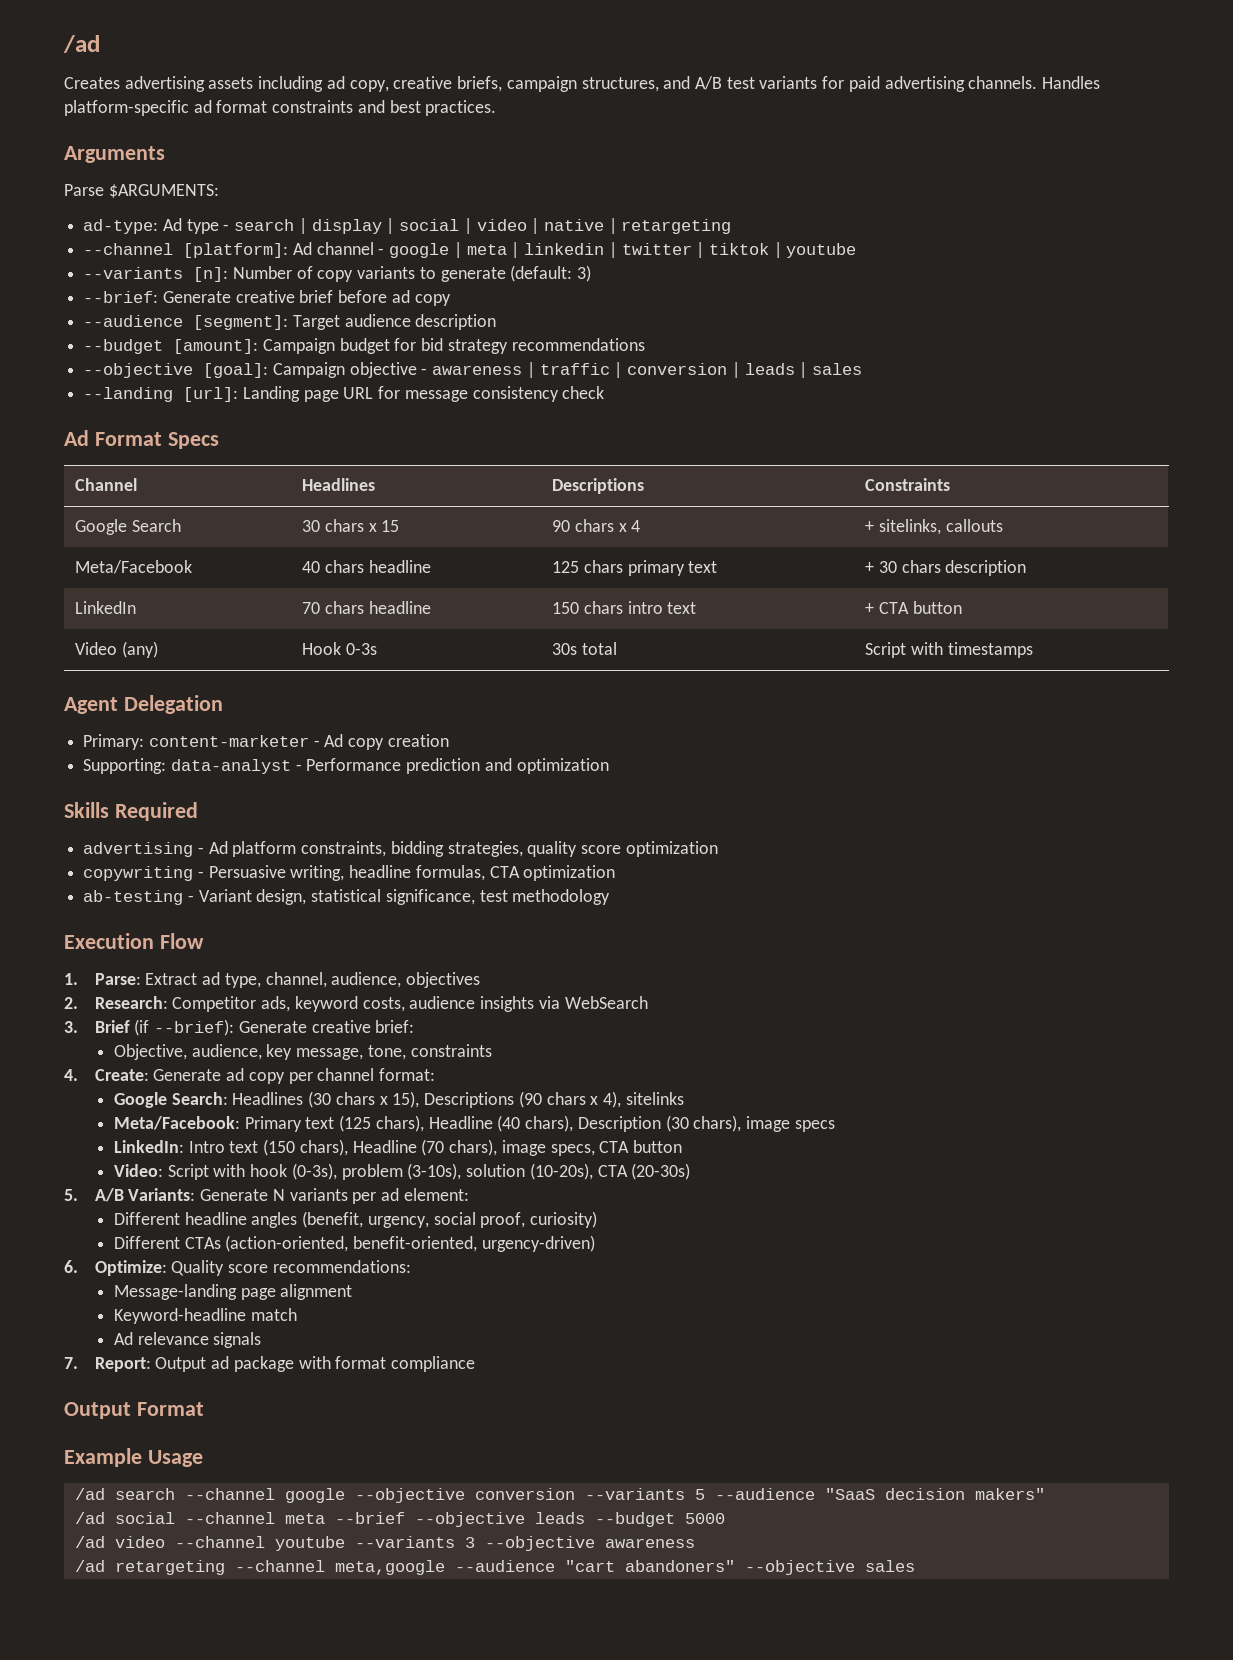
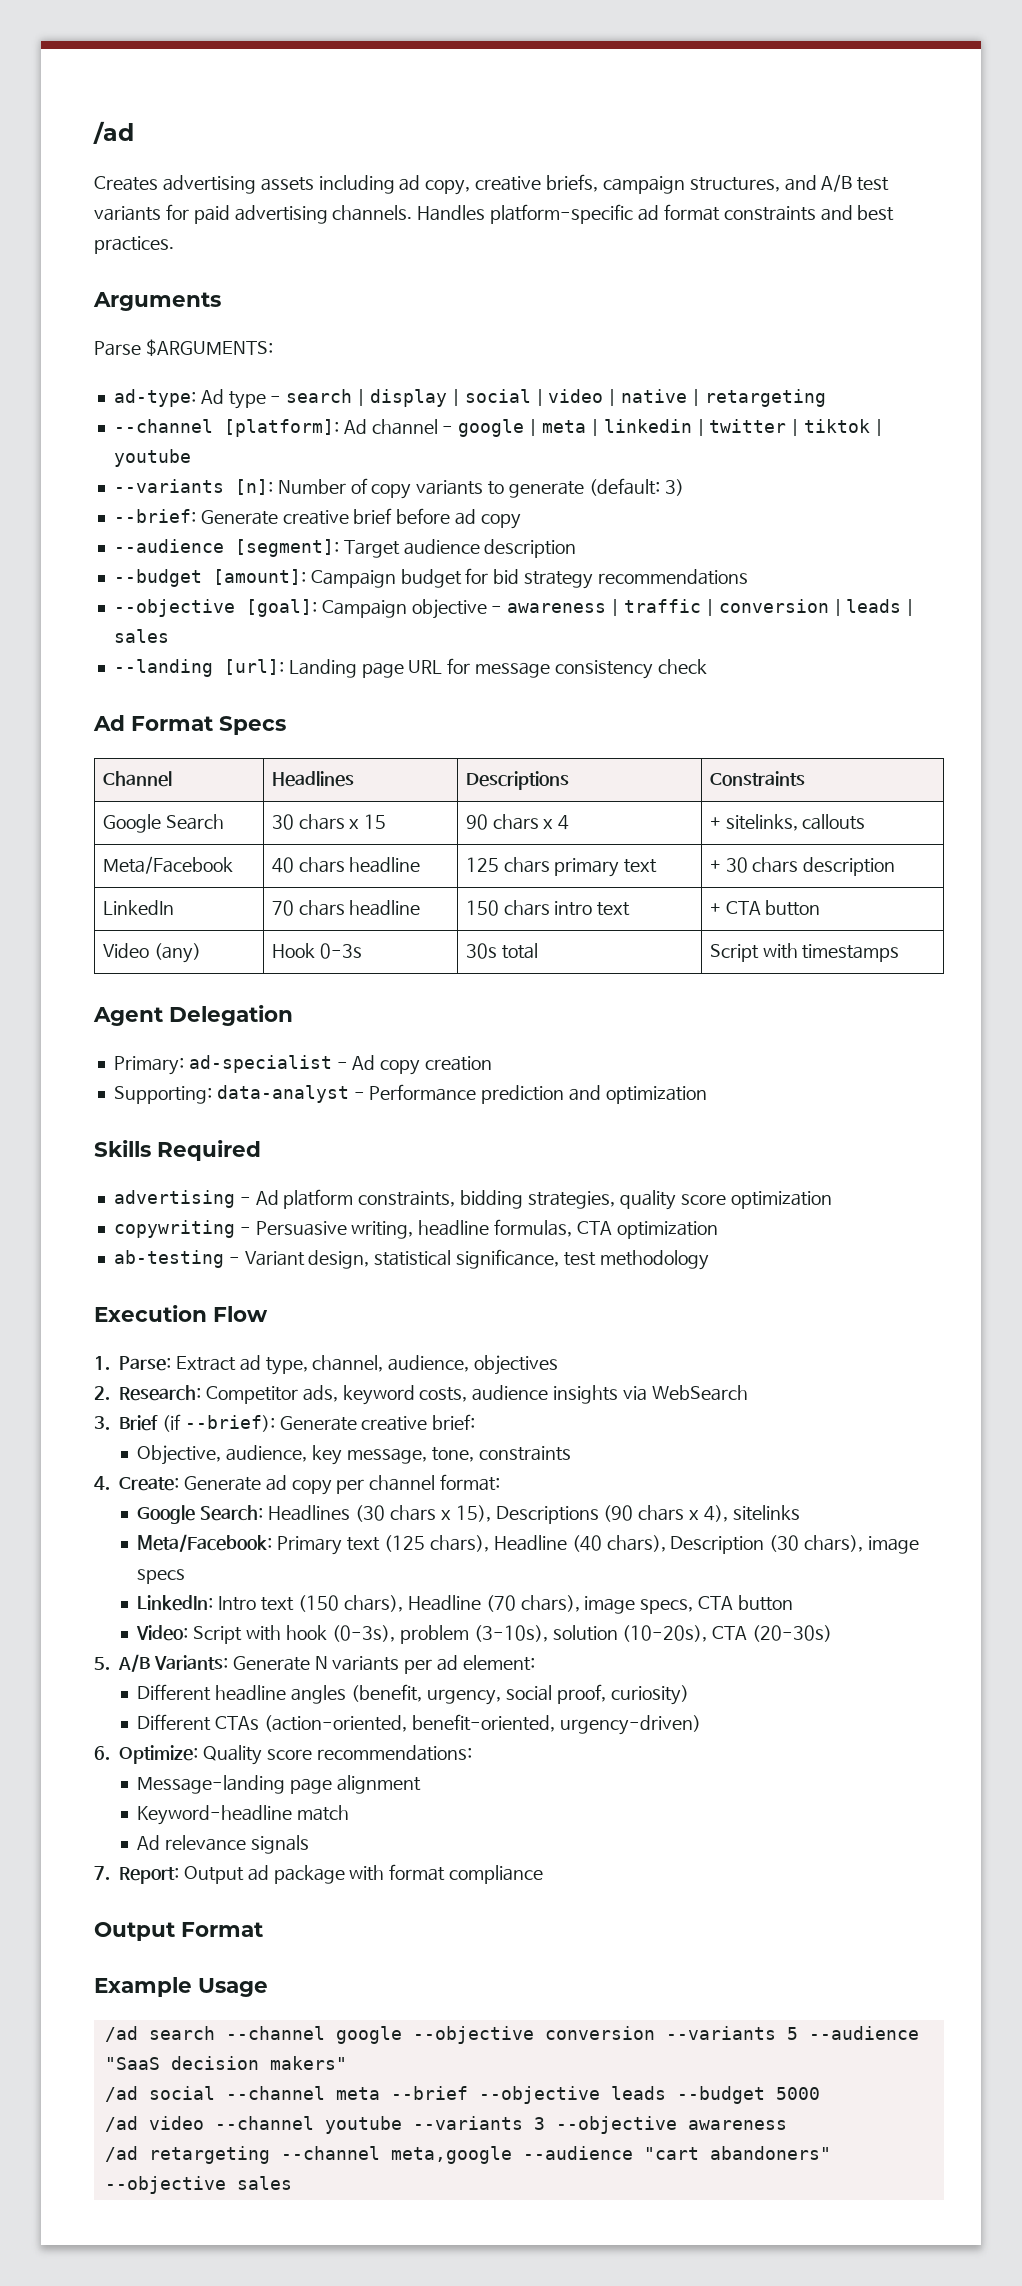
[148,735,309,747] content-marketer -> [188,1055,332,1073] ad-specialist

